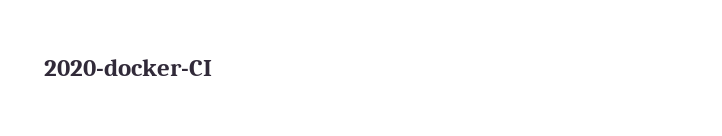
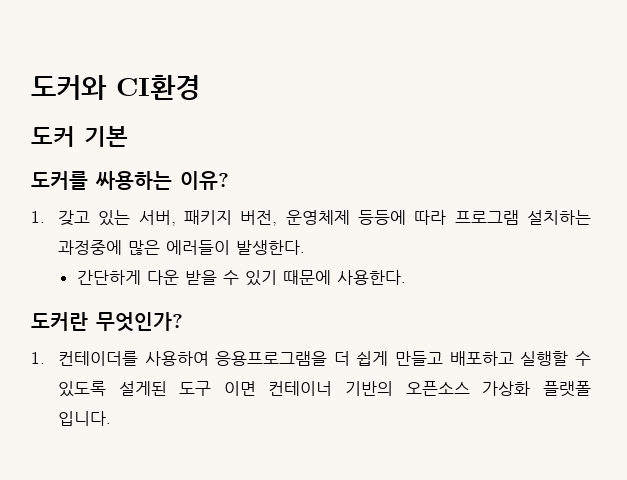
[44,59,212,76] 2020-docker-CI -> [31,75,200,100] [31,126,128,147] [31,171,229,190] [31,210,591,226] [57,240,305,255] [76,270,406,286] [31,312,183,332] [31,351,591,366] [57,381,591,397] [57,411,111,426] 도커와 CI환경 // 도커 기본 // 도커를 싸용하는 이유? // 1. 갖고 있는 서버, 패키지 버전, 운영체제 등등에 따라 프로그램 설치하는 과정중에 많은 에러들이 발생한다. // 간단하게 다운 받을 수 있기 때문에 사용한다. // 도커란 무엇인가? // 1. 컨테이더를 사용하여 응용프로그램을 더 쉽게 만들고 배포하고 실행할 수 있도록 설게된 도구 이면 컨테이너 기반의 오픈소스 가상화 플랫폴 입니다.

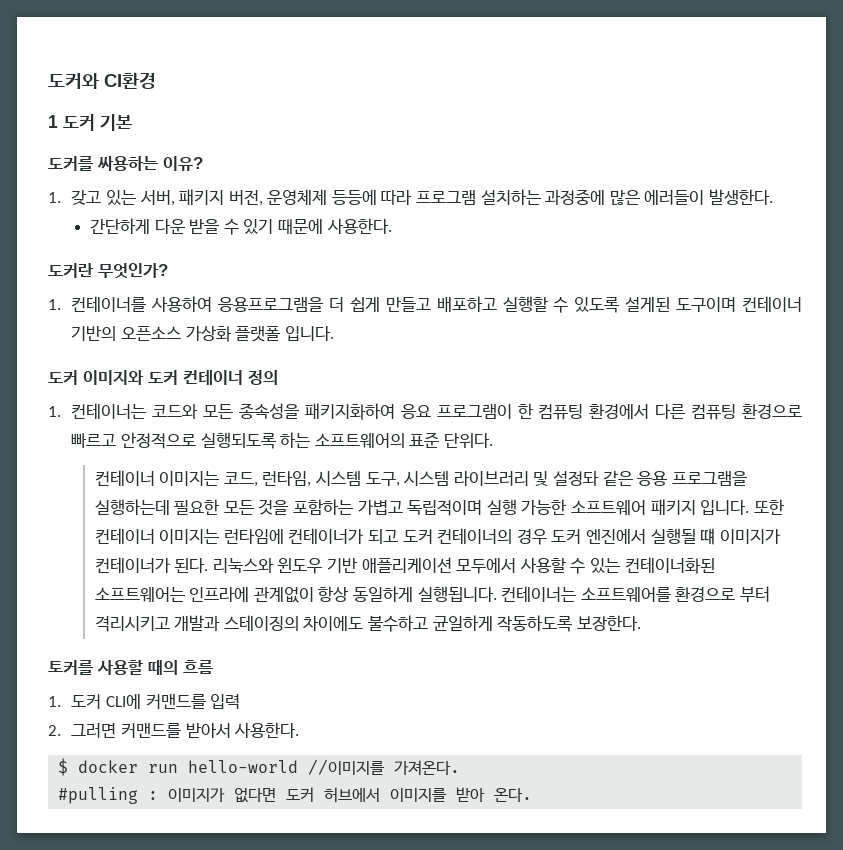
(200, 87) none -> [48,115,58,128] 1
[57,351,138,366] 컨테이더를 -> [71,296,147,312] 컨테이너를
[179,381,256,396] 도구 이면 -> [676,297,737,312] 도구이며
(111, 418) none -> [48,370,278,385] [48,403,802,420] [71,432,493,449] [94,470,747,487] [94,499,784,516] [94,528,781,545] [94,557,715,574] [94,586,771,603] [94,615,641,632] [48,660,214,675] [48,694,241,709] [48,722,300,738] [58,758,461,776] [58,787,533,804] // 도커 이미지와 도커 컨테이너 정의 // 1. 컨테이너는 코드와 모든 종속성을 패키지화하여 응요 프로그램이 한 컴퓨팅 환경에서 다른 컴퓨팅 환경으로 빠르고 안정적으로 실행되도록 하는 소프트웨어의 표준 단위다. // 컨테이너 이미지는 코드, 런타임, 시스템 도구, 시스템 라이브러리 및 설정돠 같은 응용 프로그램을 실행하는데 필요한 모든 것을 포함하는 가볍고 독립적이며 실행 가능한 소프트웨어 패키지 입니다. 또한 컨테이너 이미지는 런타임에 컨테이너가 되고 도커 컨테이너의 경우 도커 엔진에서 실행될 떄 이미지가 컨테이너가 된다. 리눅스와 윈도우 기반 애플리케이션 모두에서 사용할 수 있는 컨테이너화된 소프트웨어는 인프라에 관계없이 항상 동일하게 실행됩니다. 컨테이너는 소프트웨어를 환경으로 부터 격리시키고 개발과 스테이징의 차이에도 불수하고 균일하게 작동하도록 보장한다. // 토커를 사용할 때의 흐름 // 1. 도커 CLI에 커맨드를 입력 // 2. 그러면 커맨드를 받아서 사용한다. // $ docker run hello-world //이미지를 가져온다. // #pulling : 이미지가 없다면 도커 허브에서 이미지를 받아 온다.

